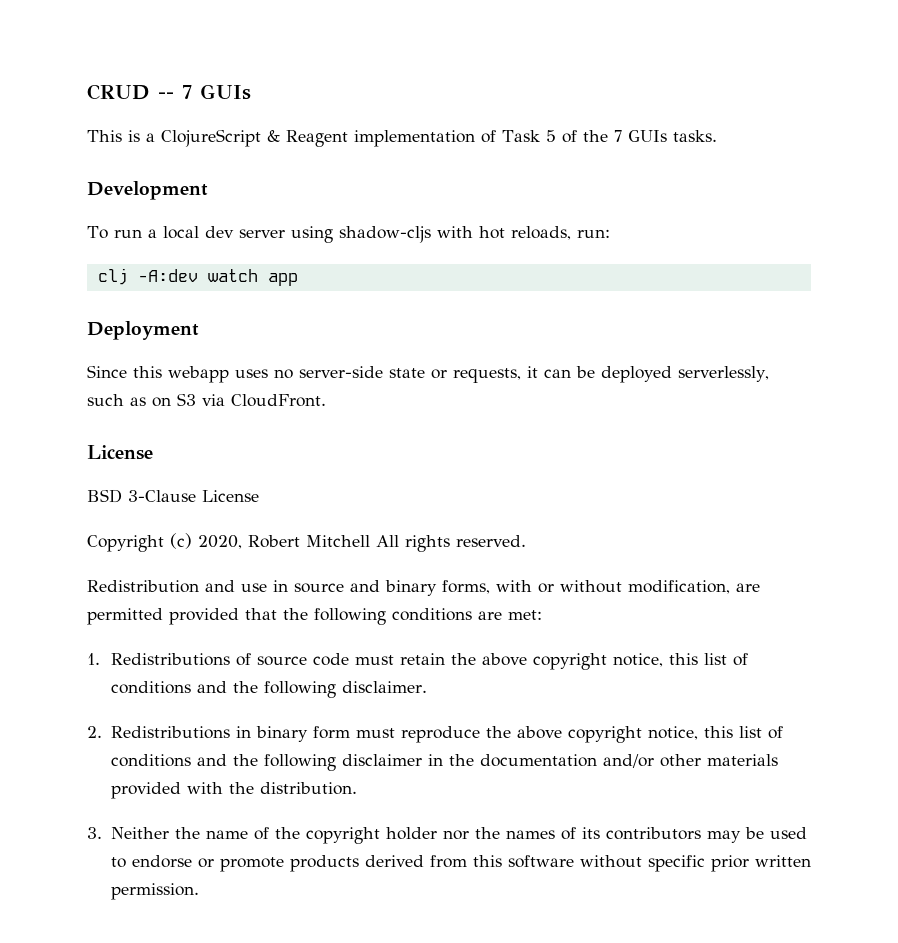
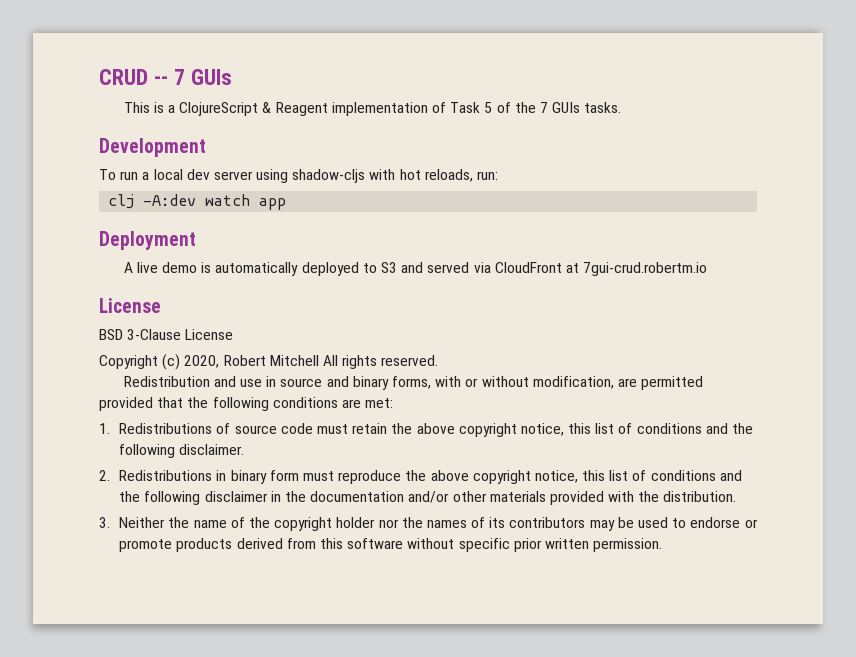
[87,365,769,383] [87,393,326,407] Since this webapp uses no server-side state or requests, it can be deployed serverlessly, such as on S3 via CloudFront. -> [123,262,708,276] A live demo is automatically deployed to S3 and served via CloudFront at 7gui-crud.robertm.io

